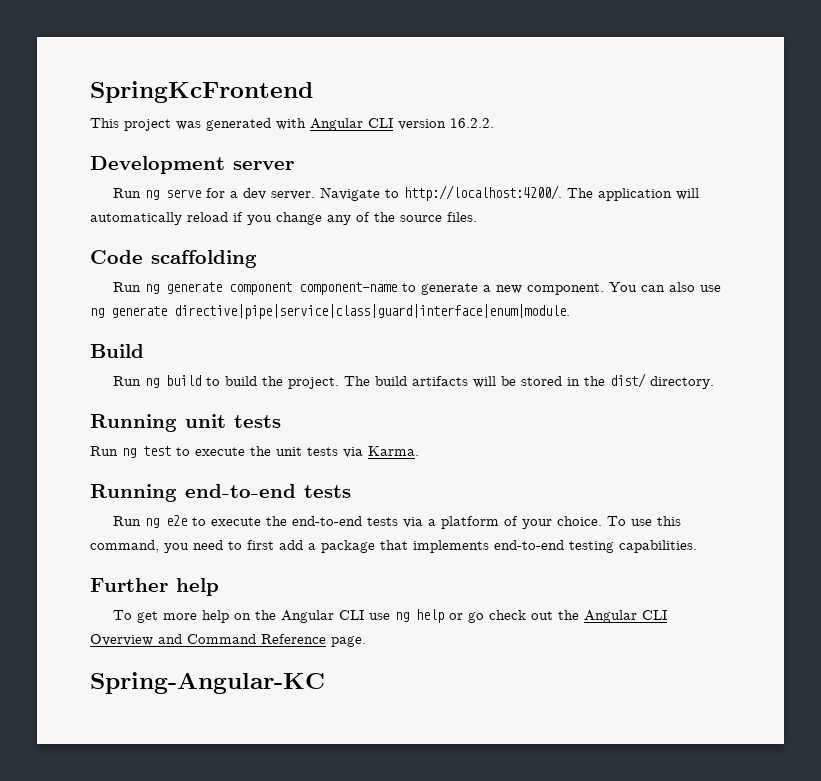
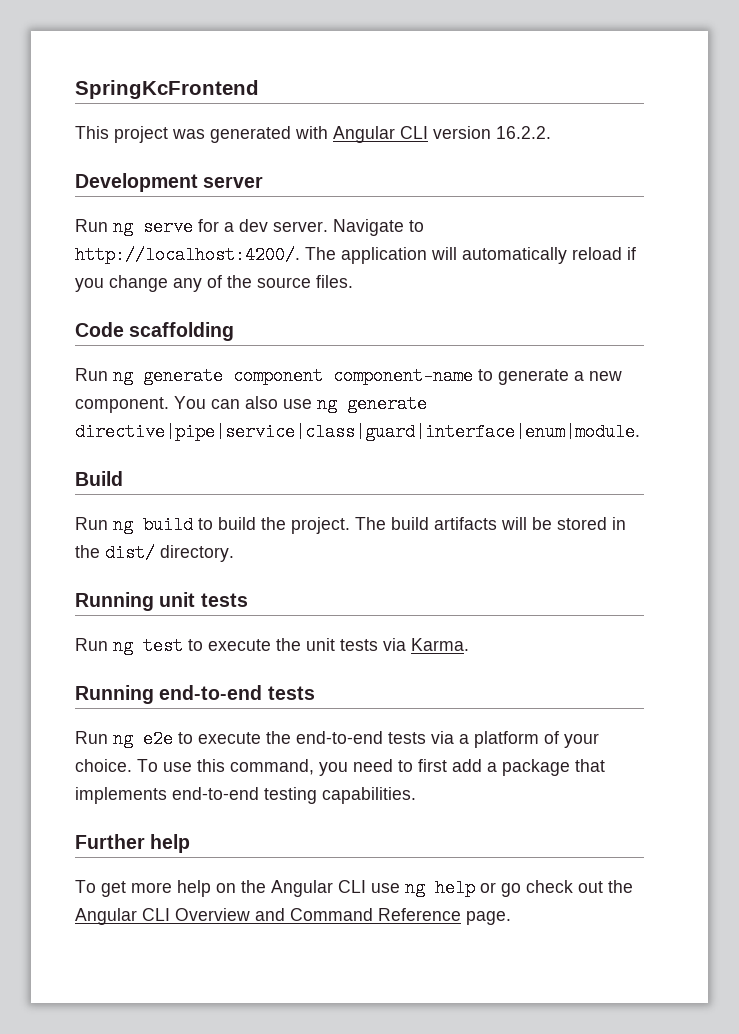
[90,672,325,694] // Spring-Angular-KC -> (511, 918) none

